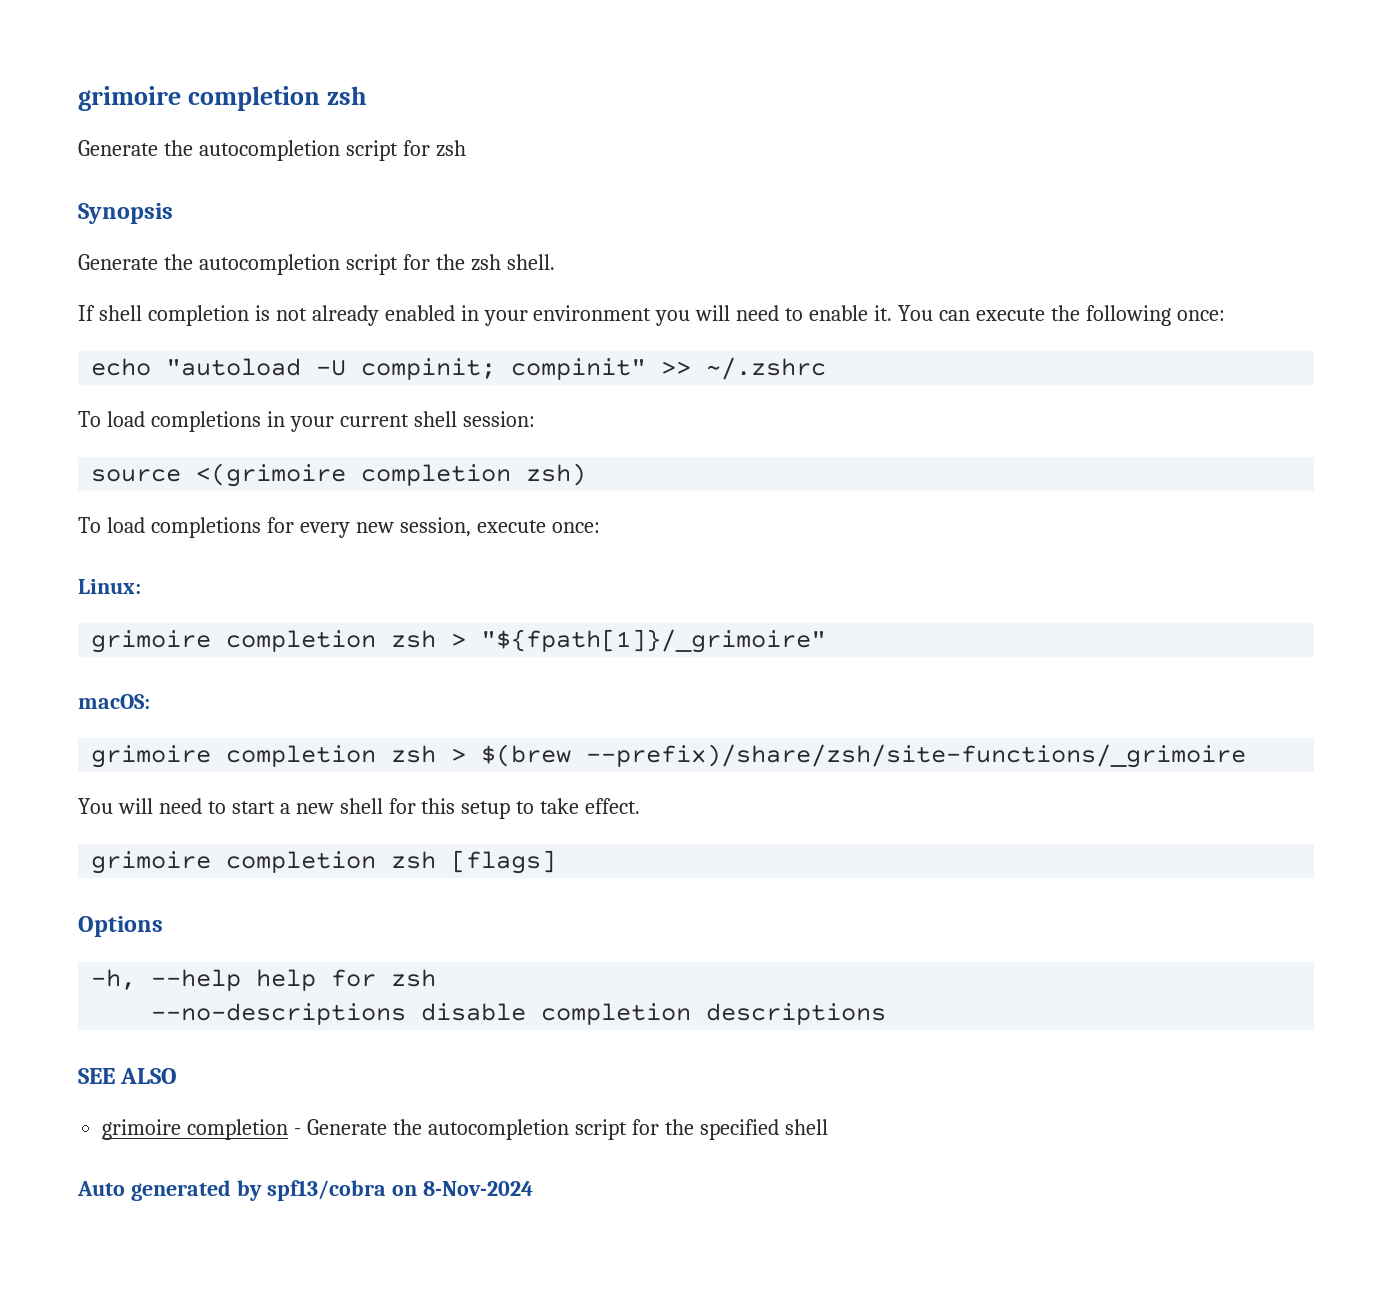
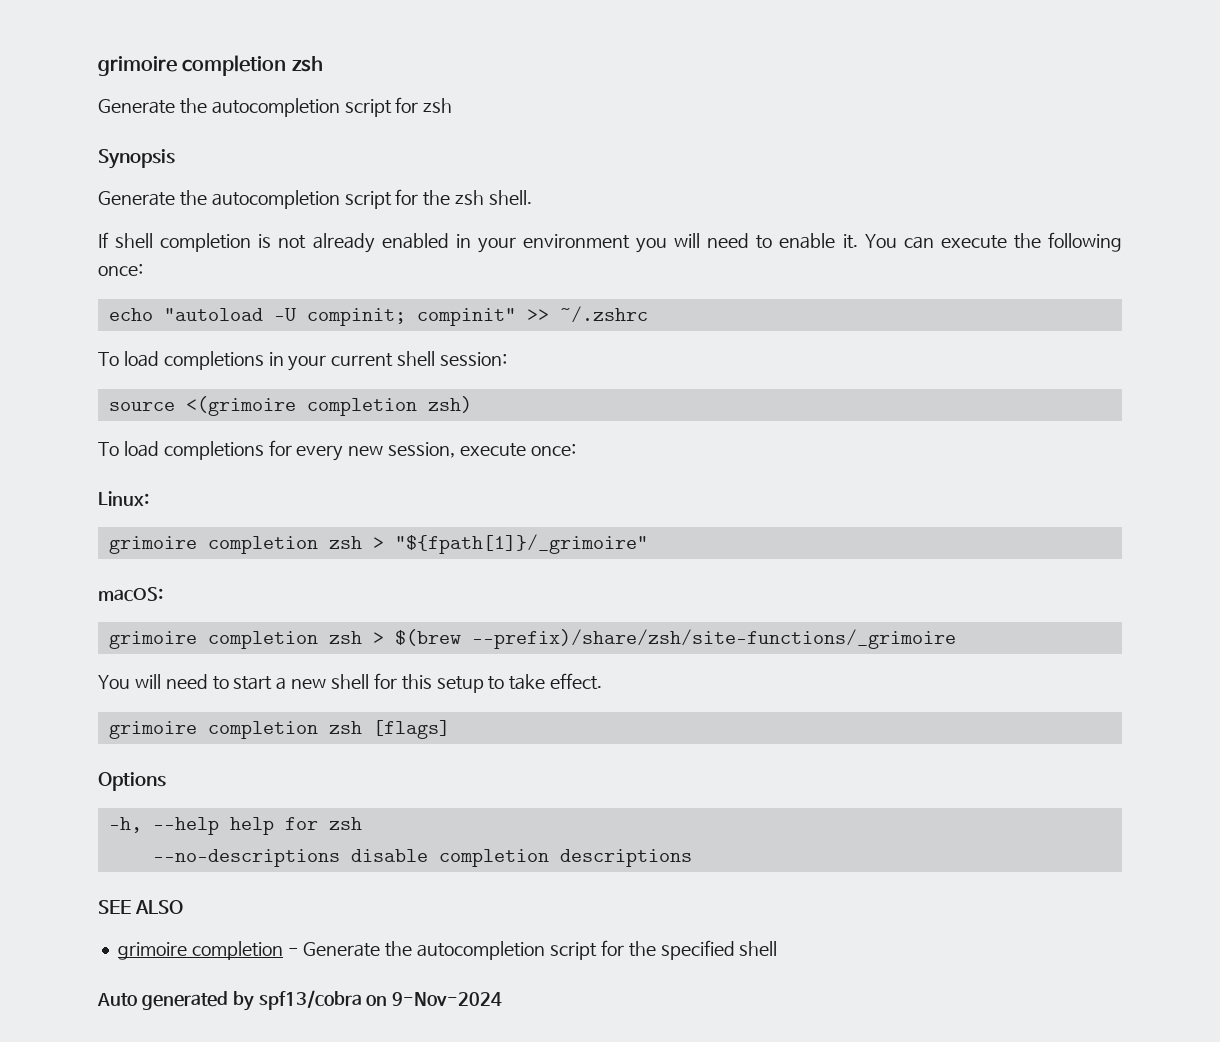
[422,1181,533,1196] 8-Nov-2024 -> [392,992,503,1006] 9-Nov-2024

